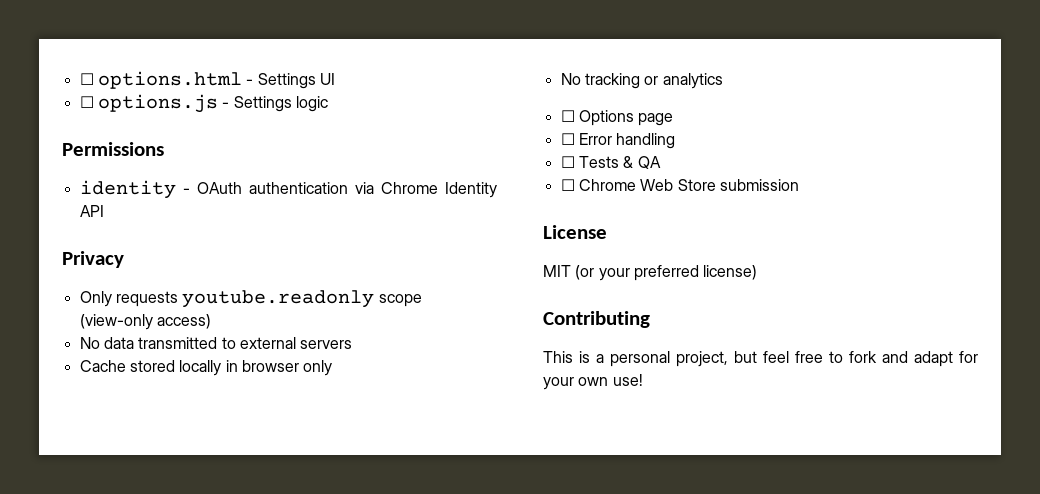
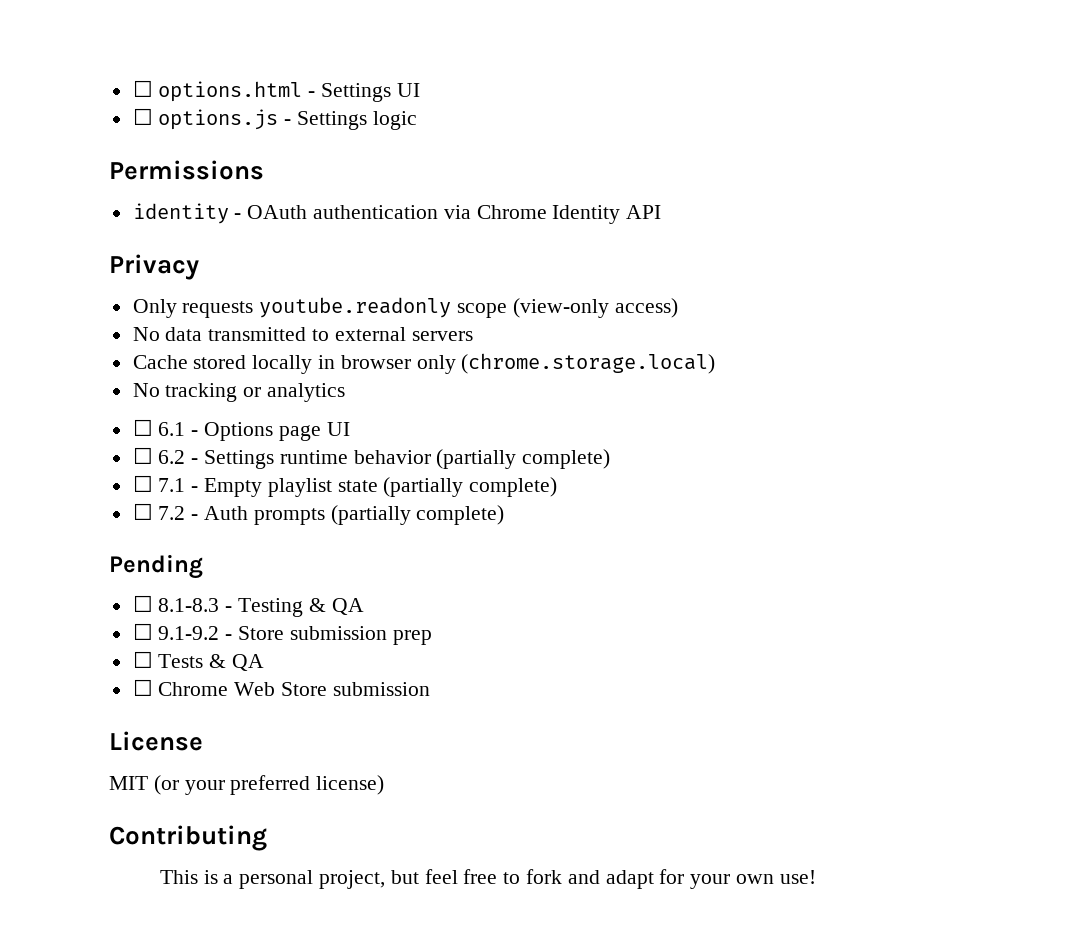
(333, 368) none -> [461,353,716,374] (chrome.storage.local)
(575, 116) none -> [158,422,199,436] 6.1 -
[560,133,676,149] // ☐ Error handling -> [326,422,350,436] [132,447,611,469] [132,475,558,497] [132,503,505,525] [109,554,203,579] [132,595,364,617] [132,623,432,645] UI // ☐ 6.2 - Settings runtime behavior (partially complete) // ☐ 7.1 - Empty playlist state (partially complete) // ☐ 7.2 - Auth prompts (partially complete) // Pending // ☐ 8.1-8.3 - Testing & QA // ☐ 9.1-9.2 - Store submission prep

